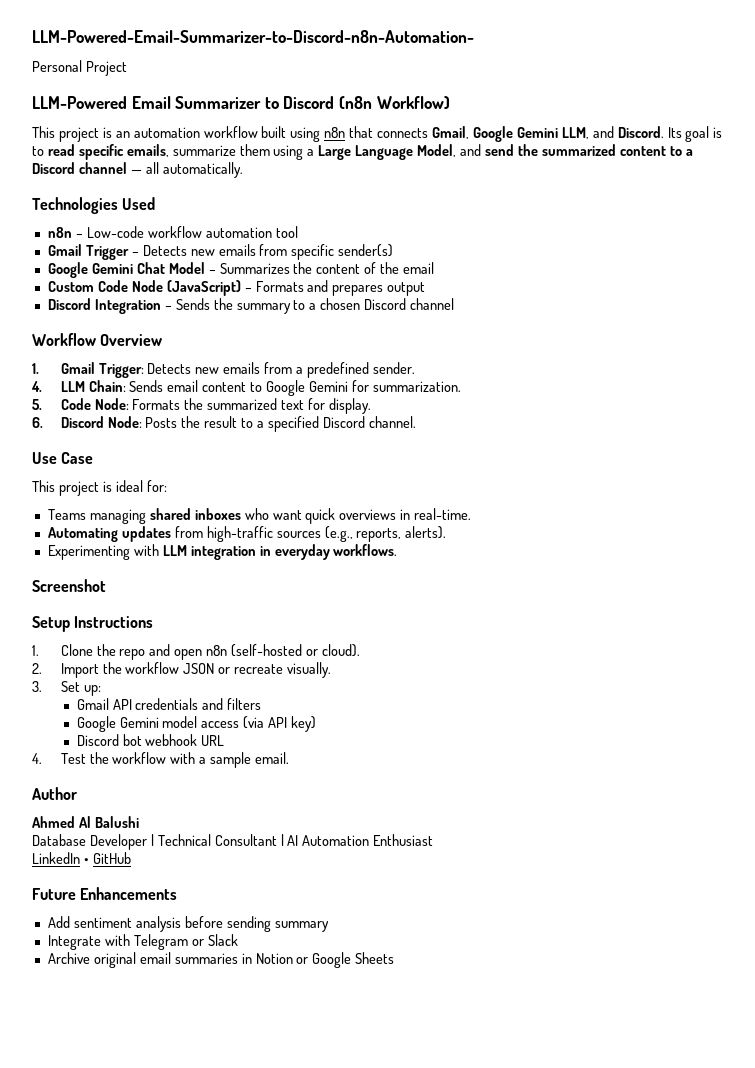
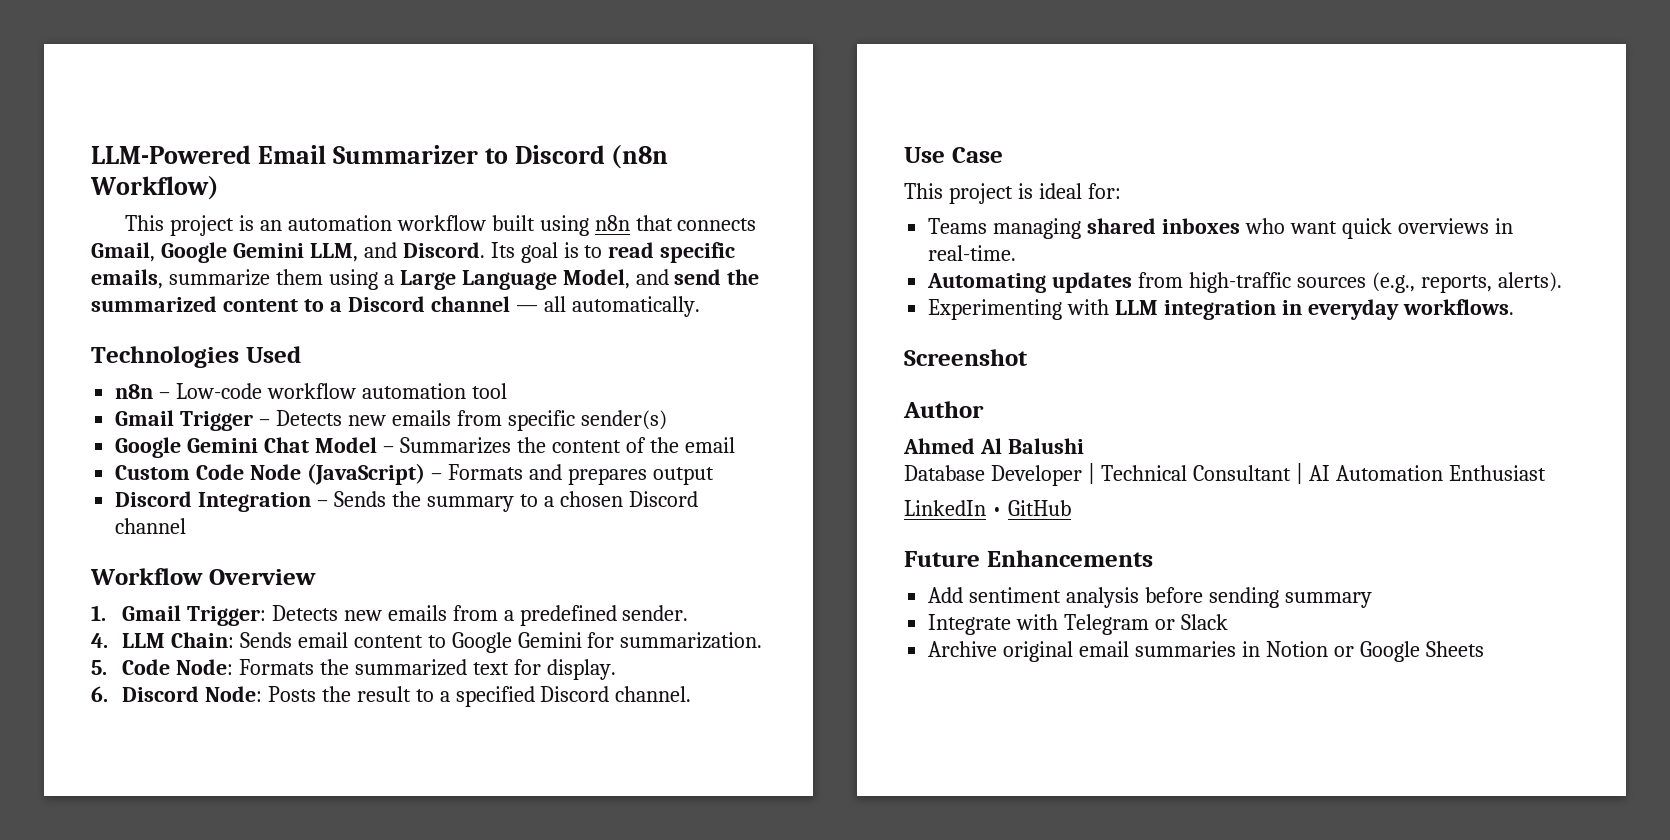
[32,30,474,43] [32,60,127,76] LLM-Powered-Email-Summarizer-to-Discord-n8n-Automation- // Personal Project // -> (91, 154) none
[32,616,154,632] [32,644,360,660] [32,662,332,678] [32,681,101,696] [76,698,262,710] [76,716,317,732] [76,734,225,746] [32,752,290,768] // Setup Instructions // 1. Clone the repo and open n8n (self-hosted or cloud). // 2. Import the workflow JSON or recreate visually. // 3. Set up: // Gmail API credentials and filters // Google Gemini model access (via API key) // Discord bot webhook URL // 4. Test the workflow with a sample email. -> (1028, 357) none

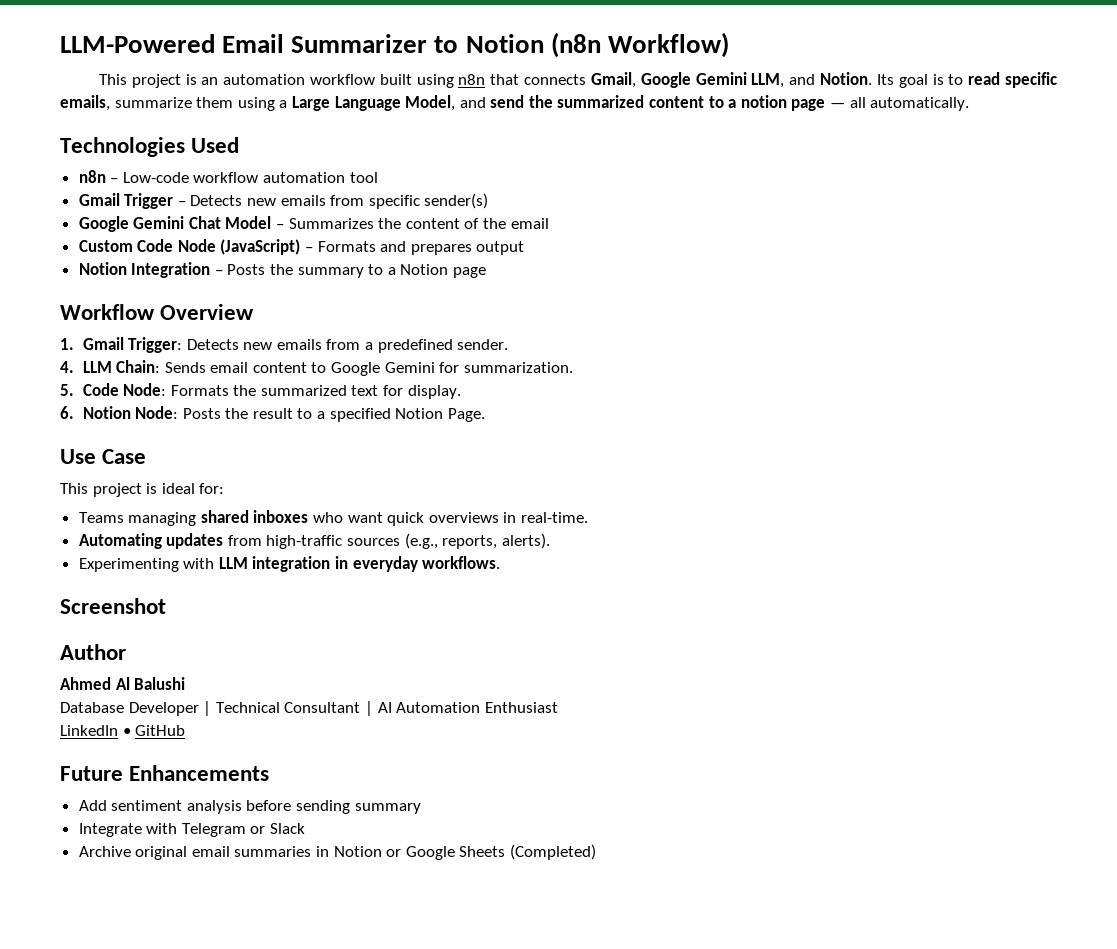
[514,145,605,164] Discord -> [465,34,544,53] Notion
[402,242,485,258] Discord. -> [820,72,873,85] Notion.
[347,296,510,312] Discord channel -> [740,95,826,111] notion page
[115,491,193,507] Discord -> [78,262,127,275] Notion
[334,491,387,507] Sends -> [227,264,266,275] Posts
[559,491,698,507] [115,518,187,534] chosen Discord channel -> [400,264,487,278] Notion page
[121,686,199,702] Discord -> [82,406,131,419] Notion
[540,686,692,702] Discord channel. -> [395,408,485,422] Notion Page.
(1484, 649) none -> [510,844,597,860] (Completed)

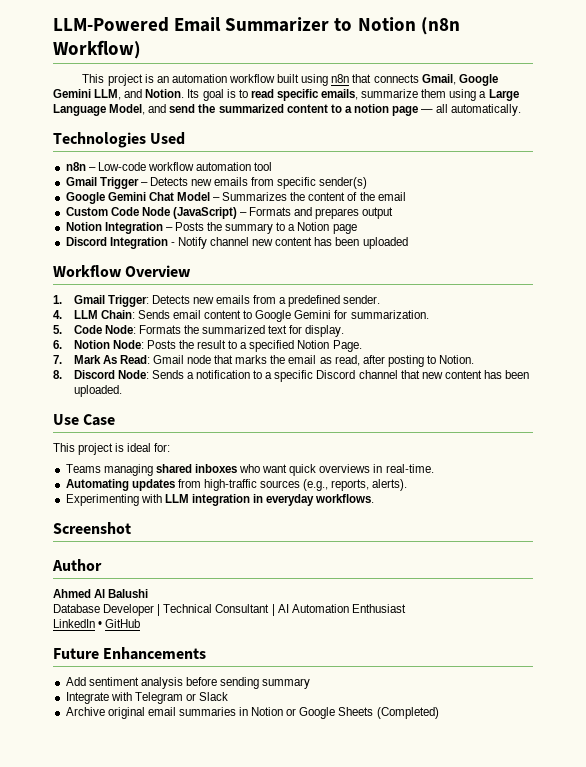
(487, 272) none -> [65,237,408,249] // Discord Integration - Notify channel new content has been uploaded
(485, 415) none -> [53,355,475,367] [53,370,530,382] [73,385,122,397] // 7. Mark As Read: Gmail node that marks the email as read, after posting to Notion. // 8. Discord Node: Sends a notification to a specific Discord channel that new content has been uploaded.

